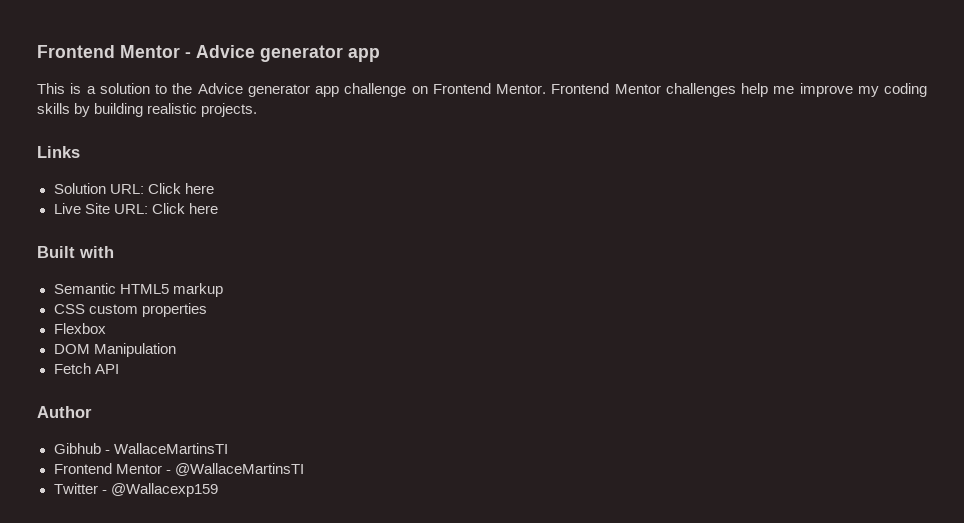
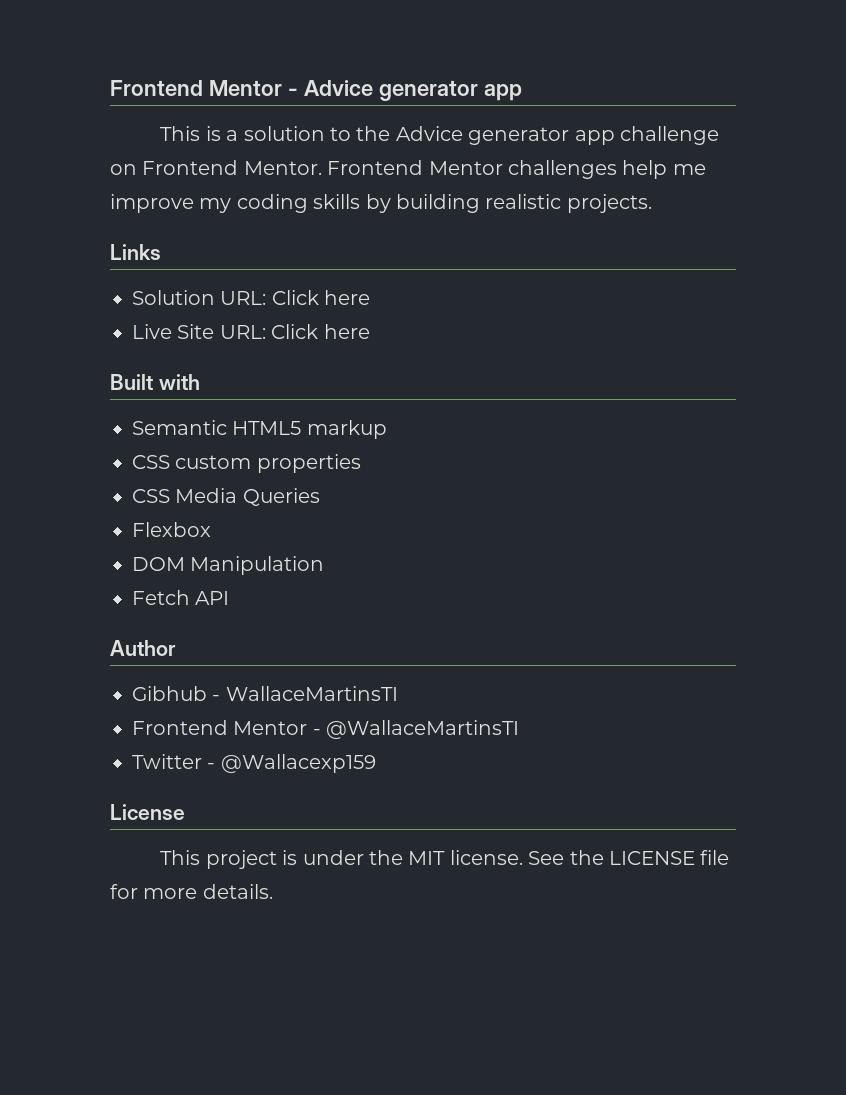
(207, 310) none -> [132,488,320,506] // CSS Media Queries
(218, 490) none -> [110,804,185,820] [160,850,730,869] [110,884,273,899] // License // This project is under the MIT license. See the LICENSE file for more details.

